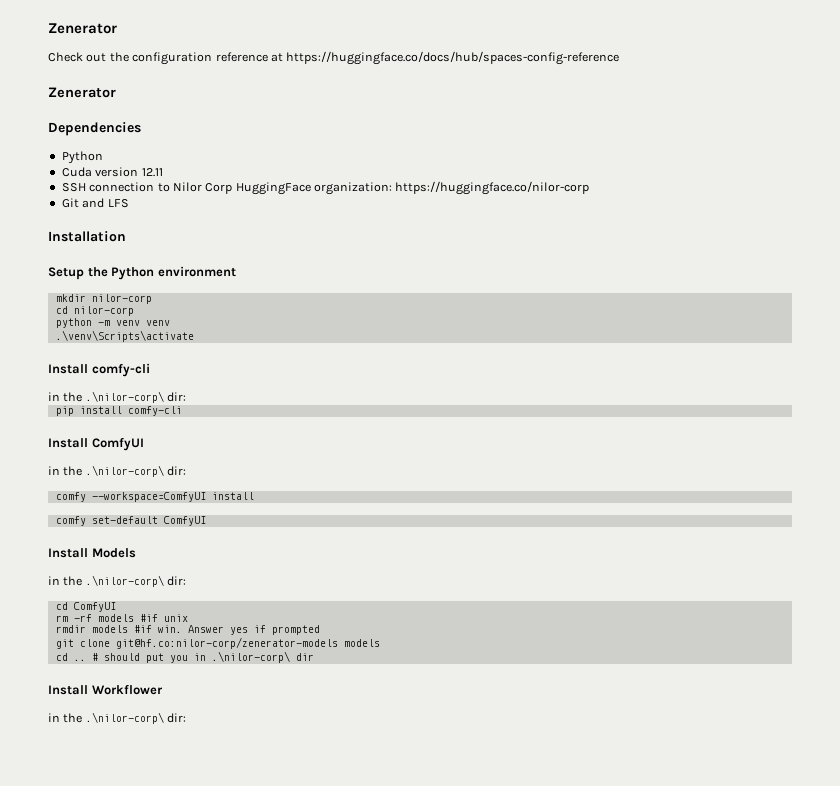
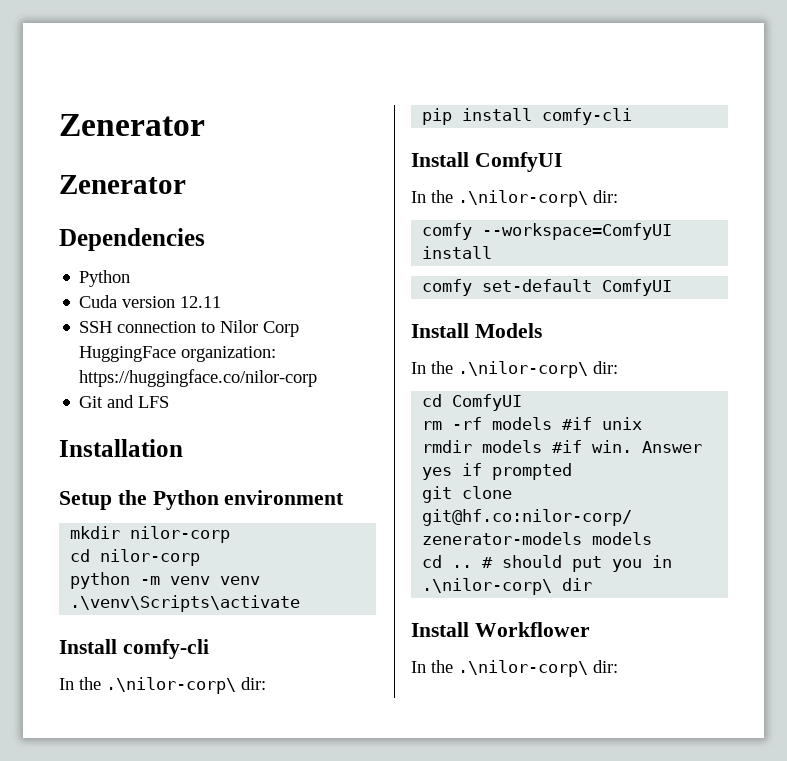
[48,23,117,34] [48,51,620,65] Zenerator // Check out the configuration reference at https://huggingface.co/docs/hub/spaces-config-reference -> [59,114,205,136] Zenerator
[48,392,60,401] in -> [59,678,74,690] In
[48,466,60,475] in -> [411,191,426,203] In
[48,576,60,585] in -> [411,362,426,374] In
[48,713,60,722] in -> [411,661,426,673] In

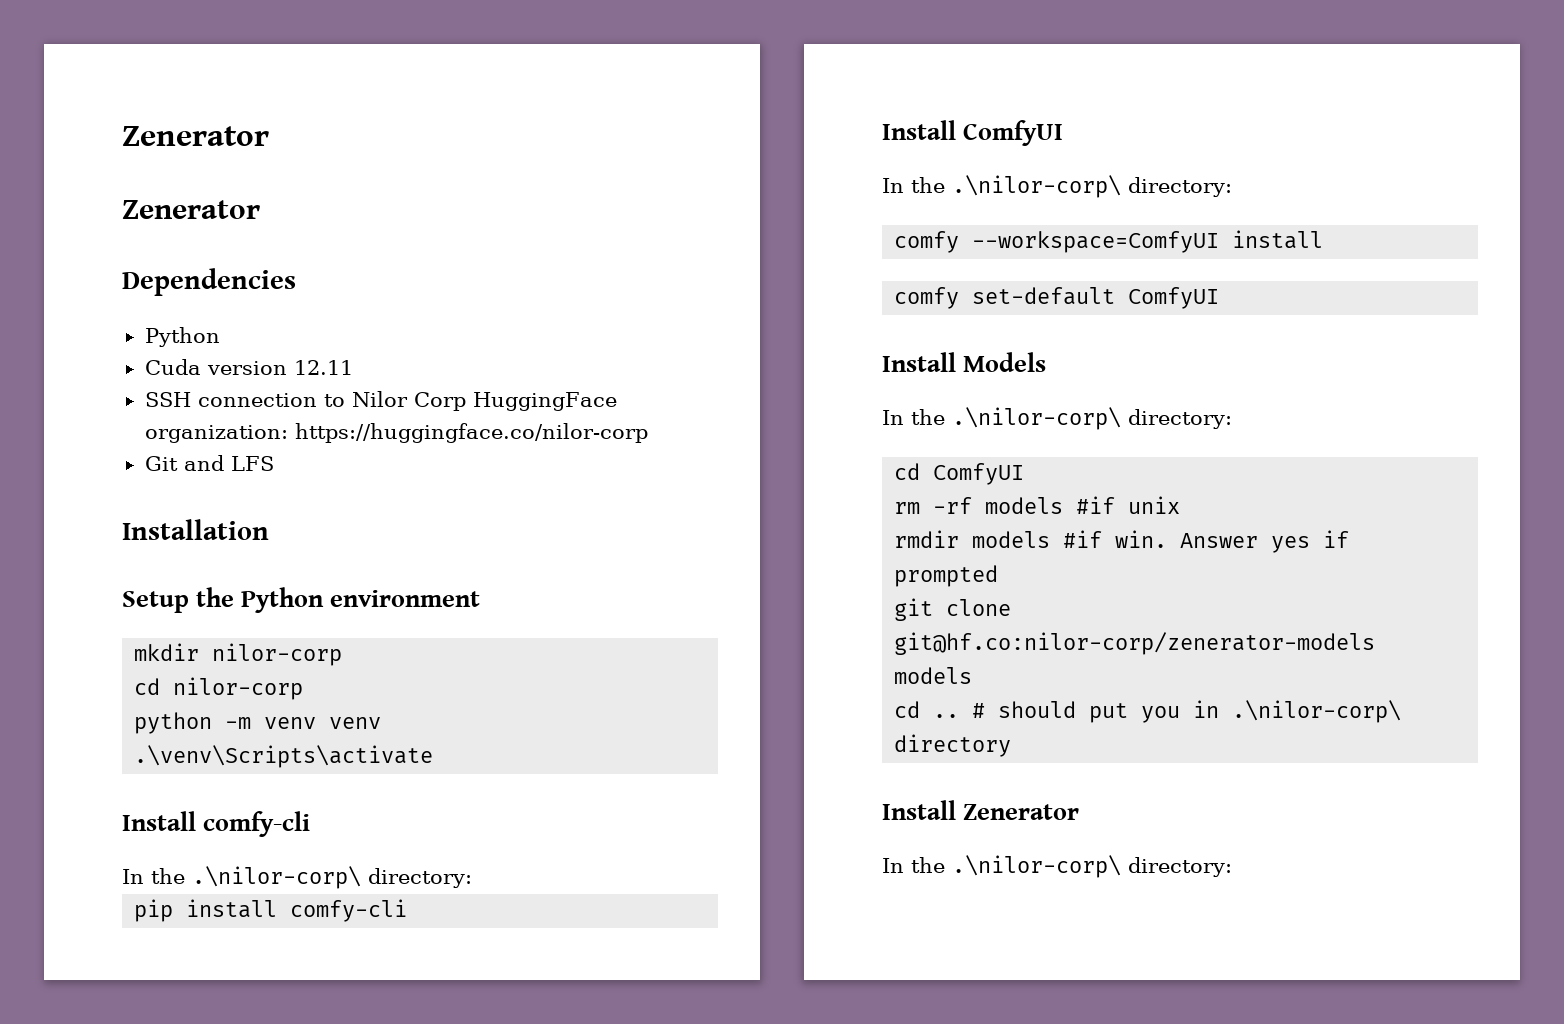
[241,677,266,690] dir: -> [368,868,472,888] directory:
[593,190,618,203] dir: -> [1128,177,1232,197] directory:
[593,361,618,374] dir: -> [1128,409,1232,429] directory:
[562,578,593,591] [411,622,590,637] [411,660,618,677] dir // Install Workflower // In the .\nilor-corp\ dir: -> [894,734,1012,757] [882,800,1080,820] [882,855,1232,878] directory // Install Zenerator // In the .\nilor-corp\ directory:

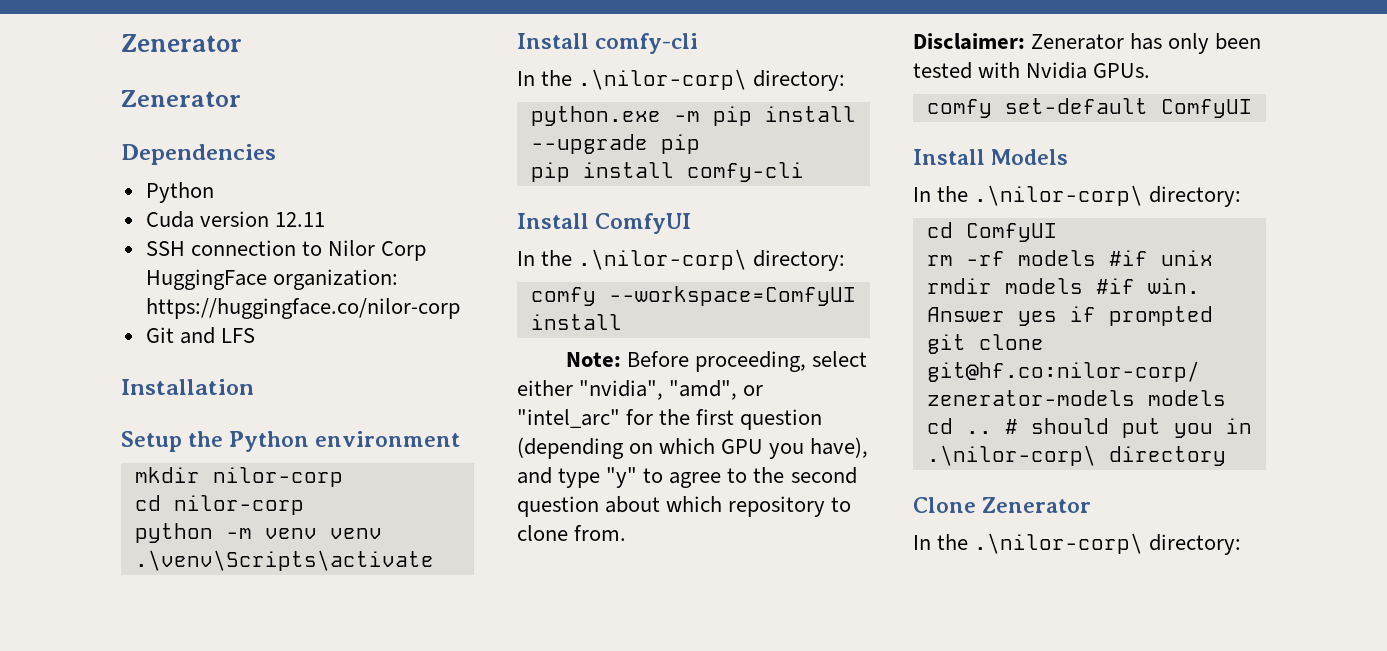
(472, 878) none -> [530,106,856,126] [530,134,700,154] // python.exe -m pip install --upgrade pip
(1324, 239) none -> [566,351,868,372] [517,380,764,400] [517,409,823,430] [517,437,869,459] [517,467,857,488] [517,496,852,517] [517,525,627,541] [913,33,1262,54] [913,62,1151,79] // Note: Before proceeding, select either "nvidia", "amd", or "intel_arc" for the first question (depending on which GPU you have), and type "y" to agree to the second question about which repository to clone from. // Disclaimer: Zenerator has only been tested with Nvidia GPUs.
[882,800,956,820] Install -> [913,497,976,513] Clone

